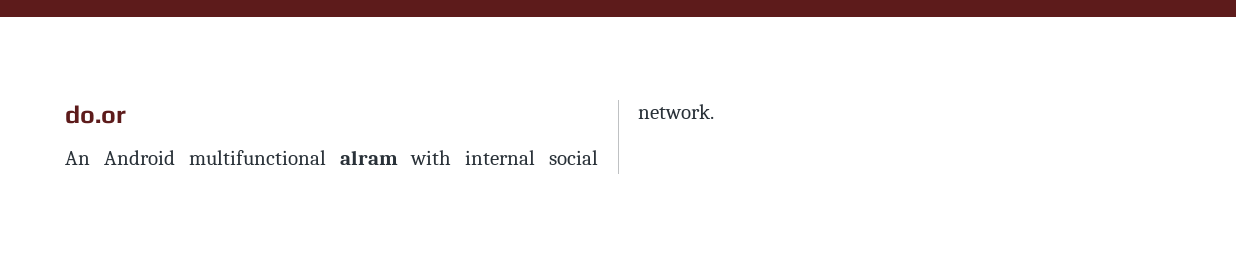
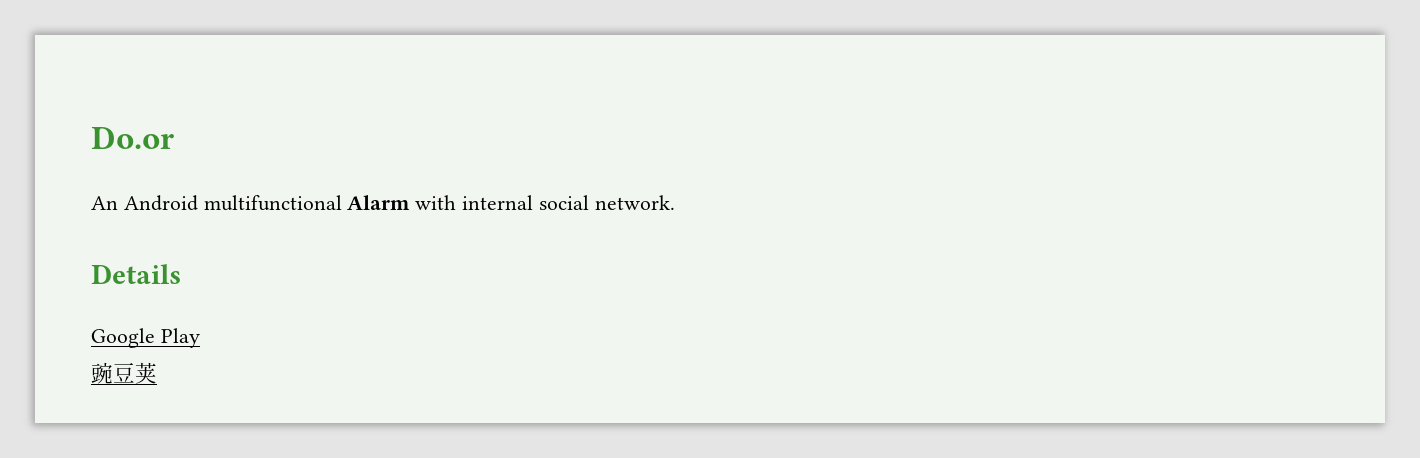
[65,105,126,124] do.or -> [91,126,174,149] Do.or
[339,150,398,165] alram -> [347,195,411,210] Alarm
(714, 111) none -> [91,264,181,284] [91,328,200,348] [91,362,157,384] // Details // Google Play // 豌豆荚

